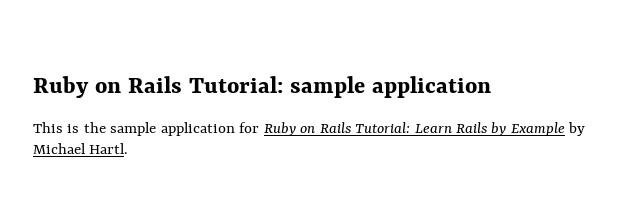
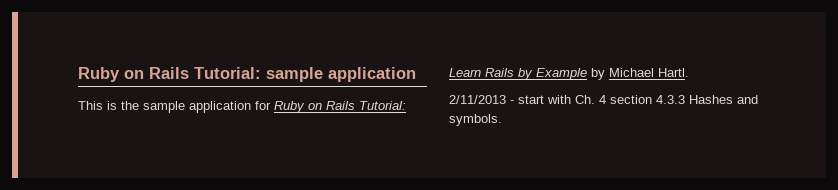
(129, 148) none -> [449,95,758,104] [449,114,502,126] // 2/11/2013 - start with Ch. 4 section 4.3.3 Hashes and symbols.

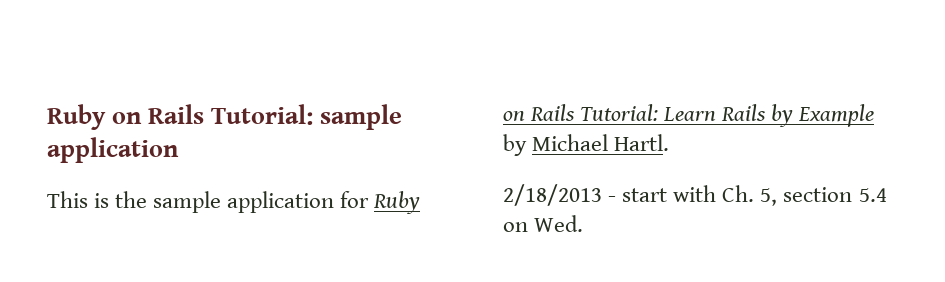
[449,95,506,104] 2/11/2013 -> [503,184,602,206] 2/18/2013
[599,95,758,104] [449,114,502,126] 4 section 4.3.3 Hashes and symbols. -> [760,187,887,206] [503,215,584,232] 5, section 5.4 on Wed.

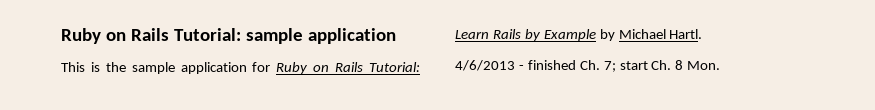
[503,184,887,206] [503,215,584,232] 2/18/2013 - start with Ch. 5, section 5.4 on Wed. -> [455,60,721,72] 4/6/2013 - finished Ch. 7; start Ch. 8 Mon.

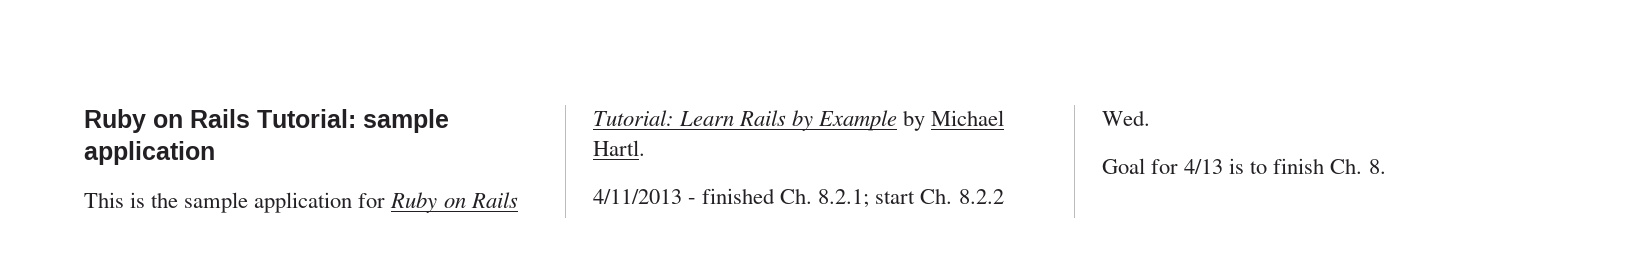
[455,60,515,71] 4/6/2013 -> [593,189,682,204] 4/11/2013
[603,61,616,72] 7; -> [818,189,870,208] 8.2.1;
[675,60,721,70] 8 Mon. -> [958,189,1004,204] [1102,110,1150,126] [1102,158,1386,174] 8.2.2 Wed. // Goal for 4/13 is to finish Ch. 8.

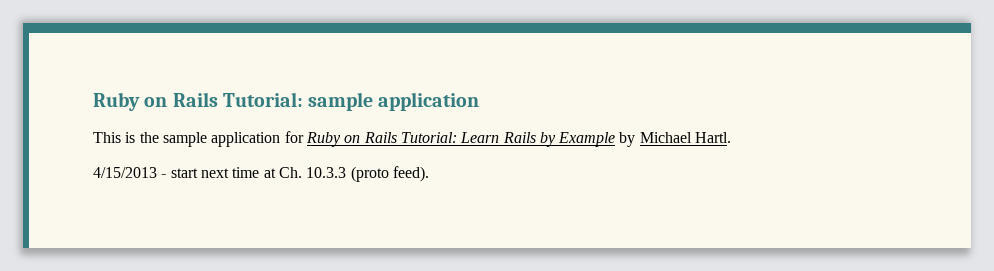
[593,188,1004,208] [1102,110,1150,126] [1102,158,1386,174] 4/11/2013 - finished Ch. 8.2.1; start Ch. 8.2.2 Wed. // Goal for 4/13 is to finish Ch. 8. -> [93,166,429,182] 4/15/2013 - start next time at Ch. 10.3.3 (proto feed).

